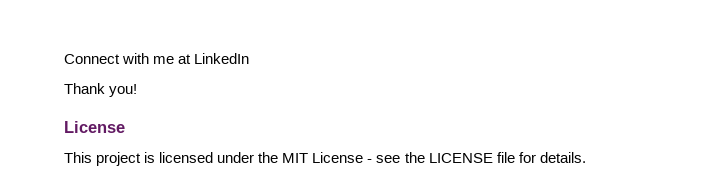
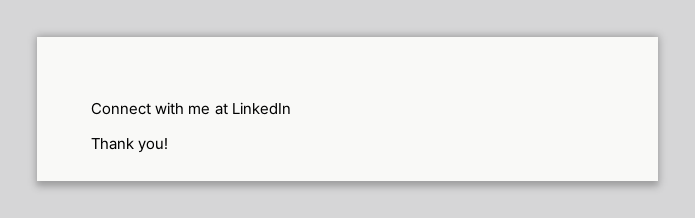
[64,121,125,133] [64,152,586,166] // License // This project is licensed under the MIT License - see the LICENSE file for details. -> (169, 145) none

